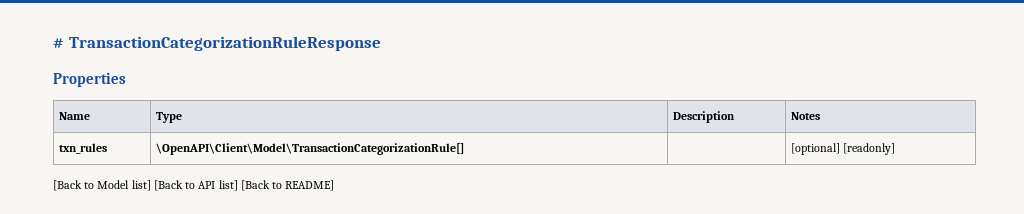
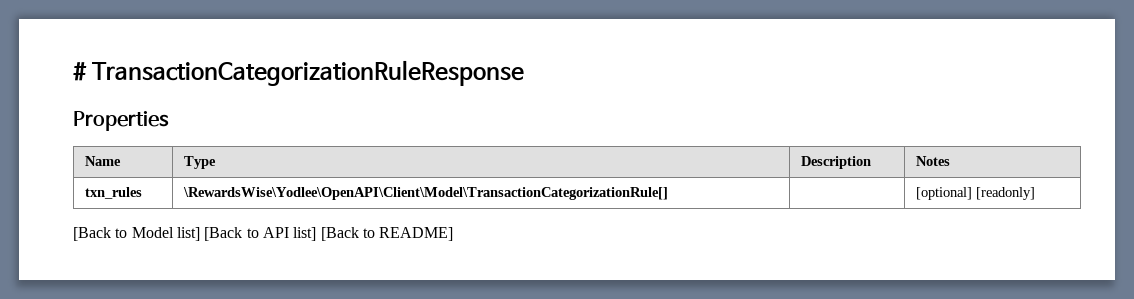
[155,143,464,155] \OpenAPI\Client\Model\TransactionCategorizationRule[] -> [182,187,668,200] \RewardsWise\Yodlee\OpenAPI\Client\Model\TransactionCategorizationRule[]

